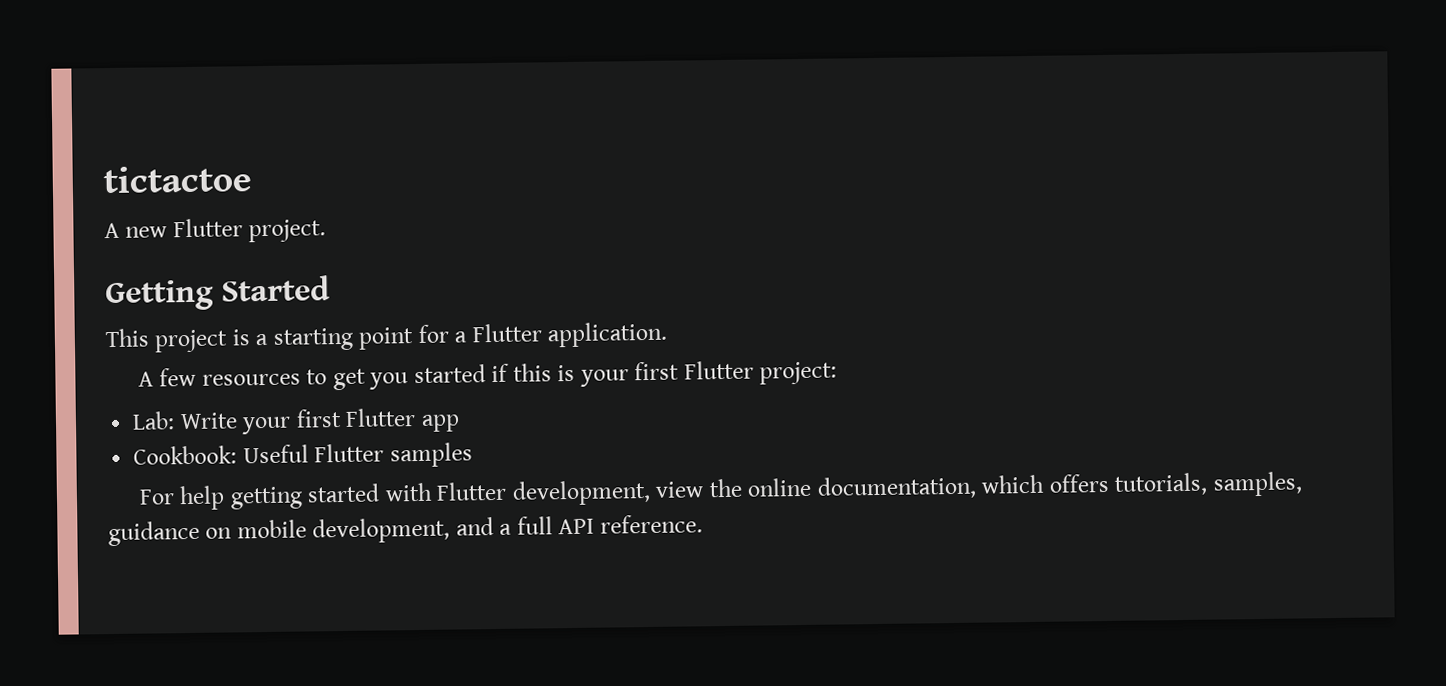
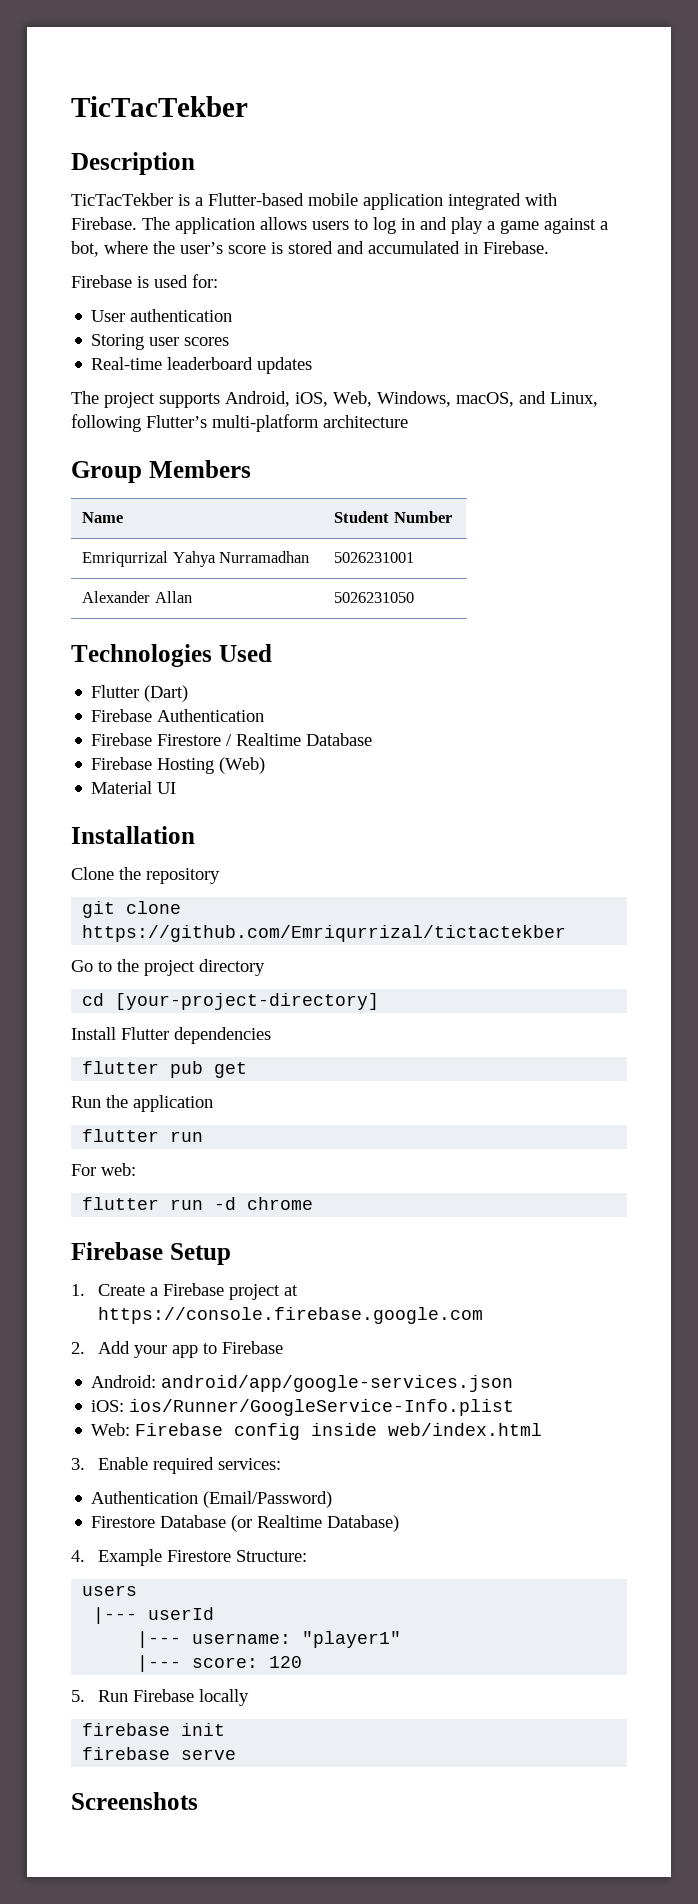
[103,165,252,194] [104,218,327,243] [105,275,330,312] [105,321,669,353] [137,360,838,391] [132,408,460,435] [133,442,473,468] [138,471,1303,511] [108,514,703,547] tictactoe // A new Flutter project. // Getting Started // This project is a starting point for a Flutter application. // A few resources to get you started if this is your first Flutter project: // Lab: Write your first Flutter app // Cookbook: Useful Flutter samples // For help getting started with Flutter development, view the online documentation, which offers tutorials, samples, guidance on mobile development, and a full API reference. -> [71,96,248,117] [71,152,195,175] [71,193,557,210] [71,217,608,234] [71,241,549,257] [71,274,218,288] [91,309,233,322] [91,334,230,350] [91,357,313,374] [71,391,598,408] [71,414,408,432] [71,460,251,483] [82,512,124,523] [334,511,452,523] [82,551,310,567] [334,552,415,563] [82,591,192,603] [334,592,415,603] [71,644,272,667] [91,685,189,702] [91,709,265,722] [91,733,373,746] [91,757,266,774] [91,781,177,794] [71,826,195,844] [71,867,220,884] [82,901,182,918] [82,925,567,942] [71,959,265,976] [82,993,380,1010] [71,1027,271,1044] [82,1061,248,1078] [71,1095,213,1112] [82,1129,204,1142] [71,1163,136,1176] [82,1197,314,1210] [71,1242,231,1265] [71,1283,298,1300] [97,1307,483,1324] [71,1341,283,1358] [91,1375,514,1392] [91,1399,515,1416] [91,1423,543,1440] [71,1457,281,1474] [91,1491,333,1508] [91,1515,400,1532] [71,1549,307,1566] [82,1585,138,1596] [93,1607,215,1624] [137,1631,402,1648] [137,1655,303,1672] [71,1689,249,1706] [82,1723,226,1736] [82,1747,237,1760] [71,1792,198,1810] TicTacTekber // Description // TicTacTekber is a Flutter-based mobile application integrated with Firebase. The application allows users to log in and play a game against a bot, where the user’s score is stored and accumulated in Firebase. // Firebase is used for: // User authentication // Storing user scores // Real-time leaderboard updates // The project supports Android, iOS, Web, Windows, macOS, and Linux, following Flutter’s multi-platform architecture // Group Members // Name | Student Number // Emriqurrizal Yahya Nurramadhan | 5026231001 // Alexander Allan | 5026231050 // Technologies Used // Flutter (Dart) // Firebase Authentication // Firebase Firestore / Realtime Database // Firebase Hosting (Web) // Material UI // Installation // Clone the repository // git clone https://github.com/Emriqurrizal/tictactekber // Go to the project directory // cd [your-project-directory] // Install Flutter dependencies // flutter pub get // Run the application // flutter run // For web: // flutter run -d chrome // Firebase Setup // 1. Create a Firebase project at https://console.firebase.google.com // 2. Add your app to Firebase // Android: android/app/google-services.json // iOS: ios/Runner/GoogleService-Info.plist // Web: Firebase config inside web/index.html // 3. Enable required services: // Authentication (Email/Password) // Firestore Database (or Realtime Database) // 4. Example Firestore Structure: // users // |--- userId // |--- username: "player1" // |--- score: 120 // 5. Run Firebase locally // firebase init // firebase serve // Screenshots

